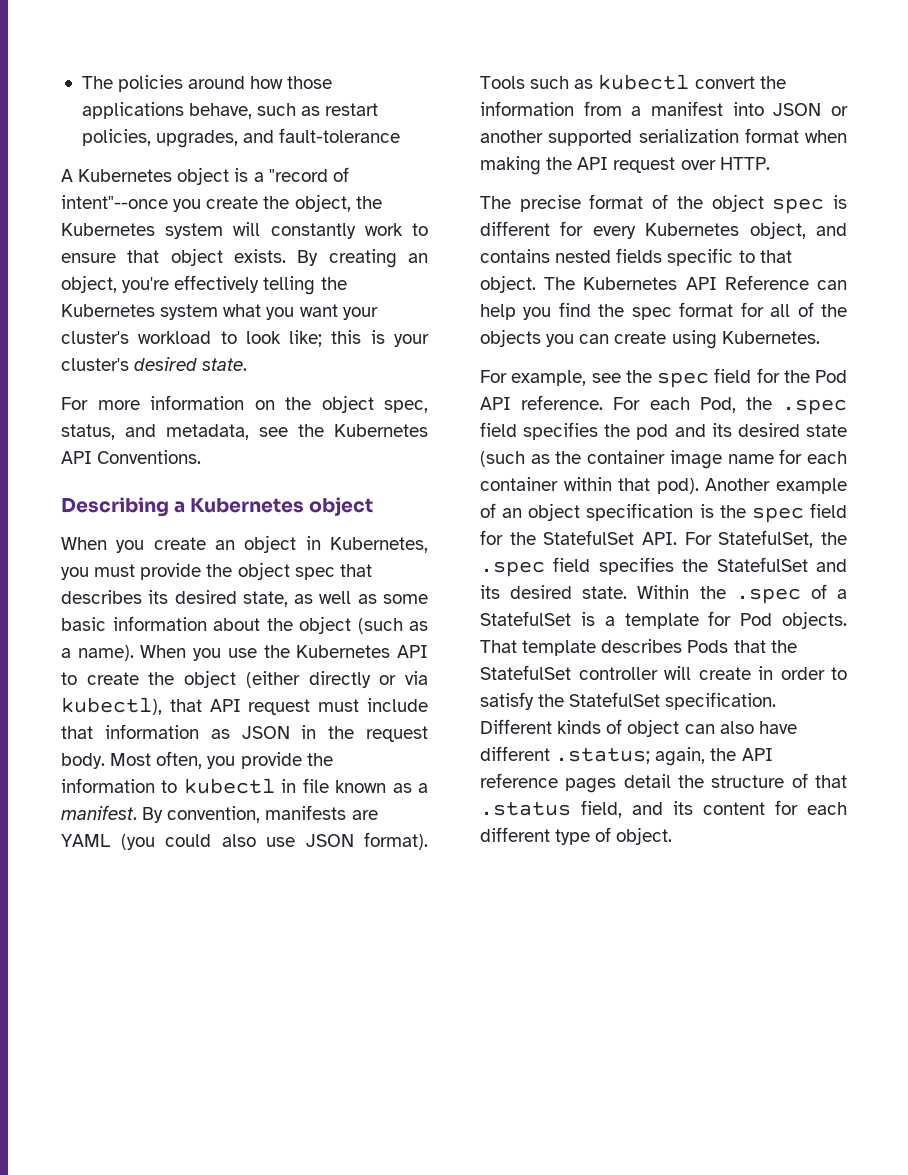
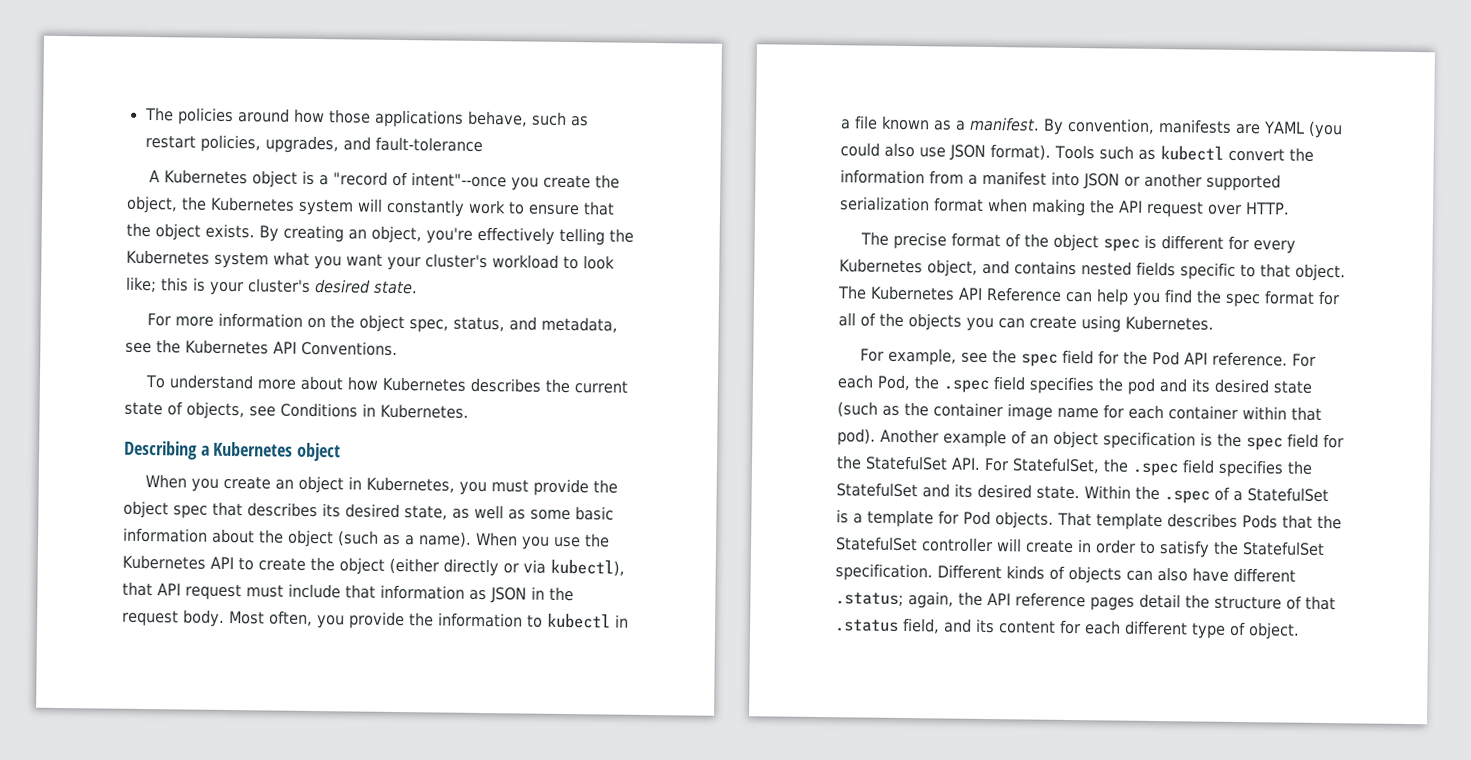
(160, 256) none -> [126,222,151,238] the
(202, 457) none -> [144,374,628,394] [124,401,469,420] // To understand more about how Kubernetes describes the current state of objects, see Conditions in Kubernetes.
(297, 786) none -> [840,119,851,130] a
[627,719,680,737] object -> [1068,565,1122,584] objects

